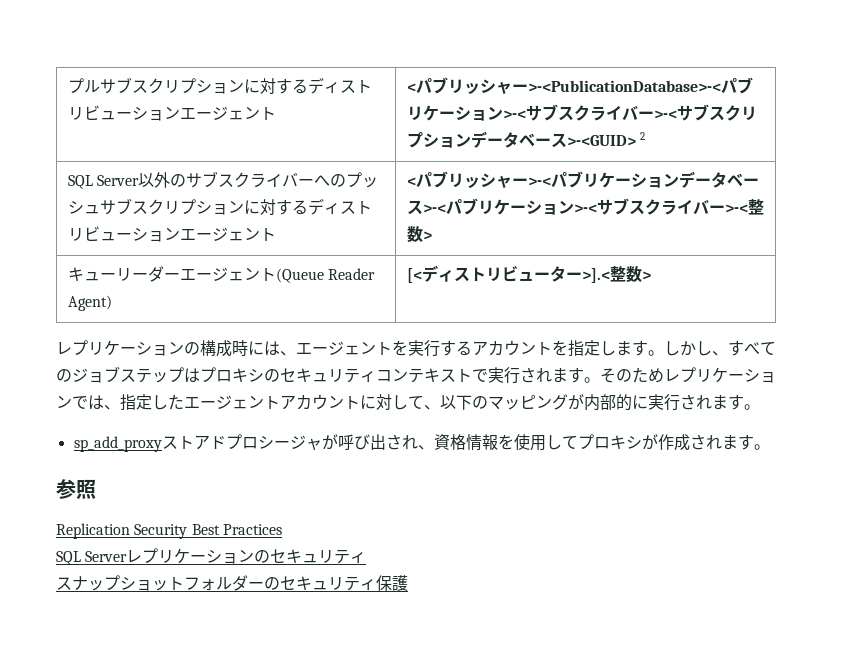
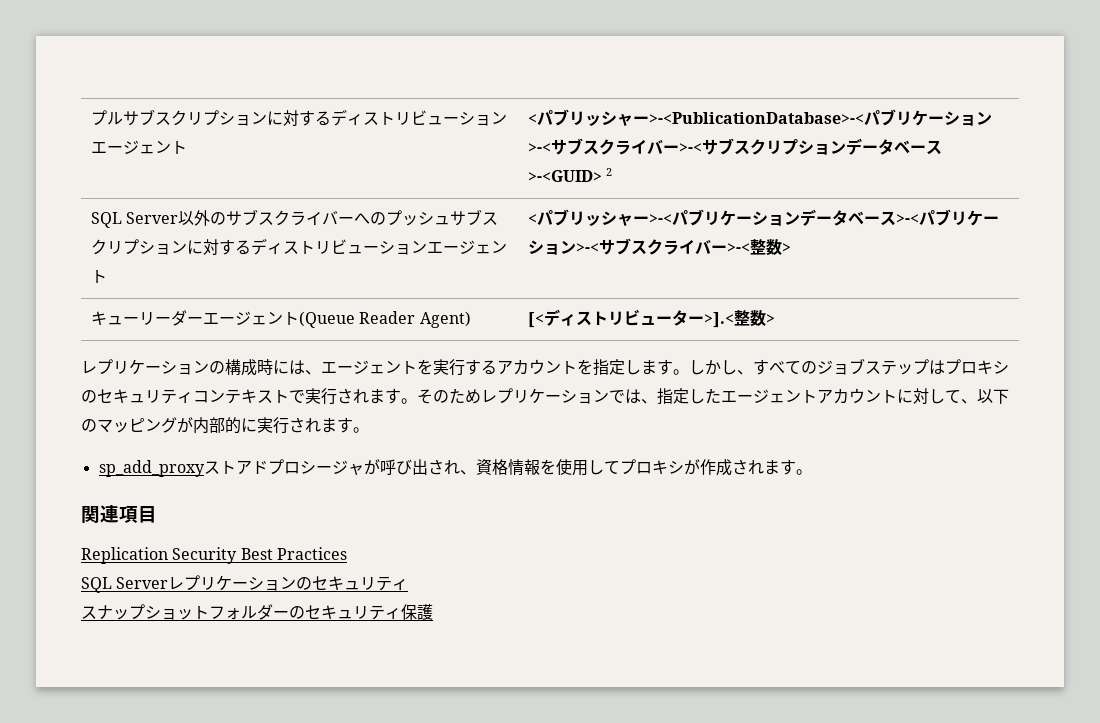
[56,479,96,499] 参照 -> [81,505,157,523] 関連項目

